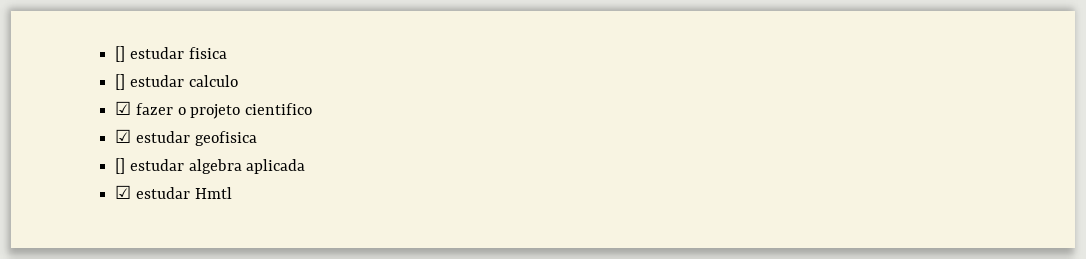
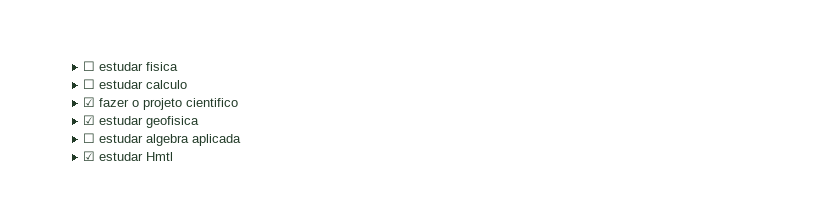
[115,46,126,62] [] -> [83,61,96,71] ☐
[115,74,126,90] [] -> [83,79,96,89] ☐
[115,158,126,174] [] -> [83,133,96,143] ☐

